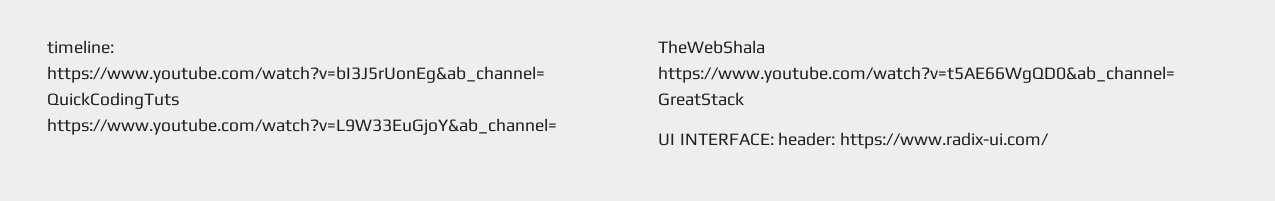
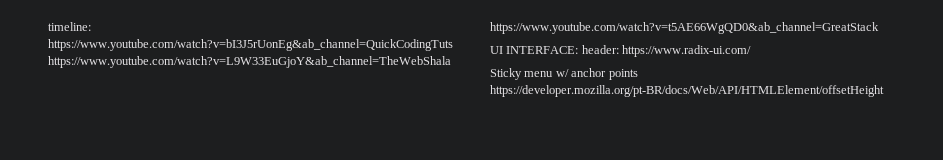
(1050, 140) none -> [490,68,638,80] [490,85,884,97] // Sticky menu w/ anchor points https://developer.mozilla.org/pt-BR/docs/Web/API/HTMLElement/offsetHeight

